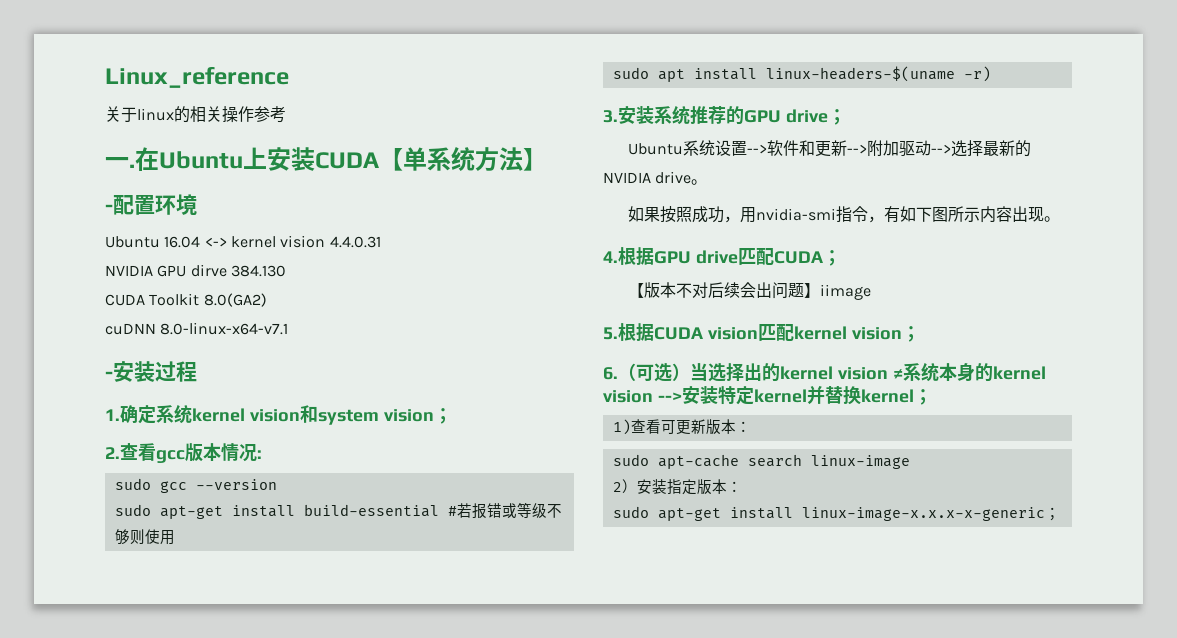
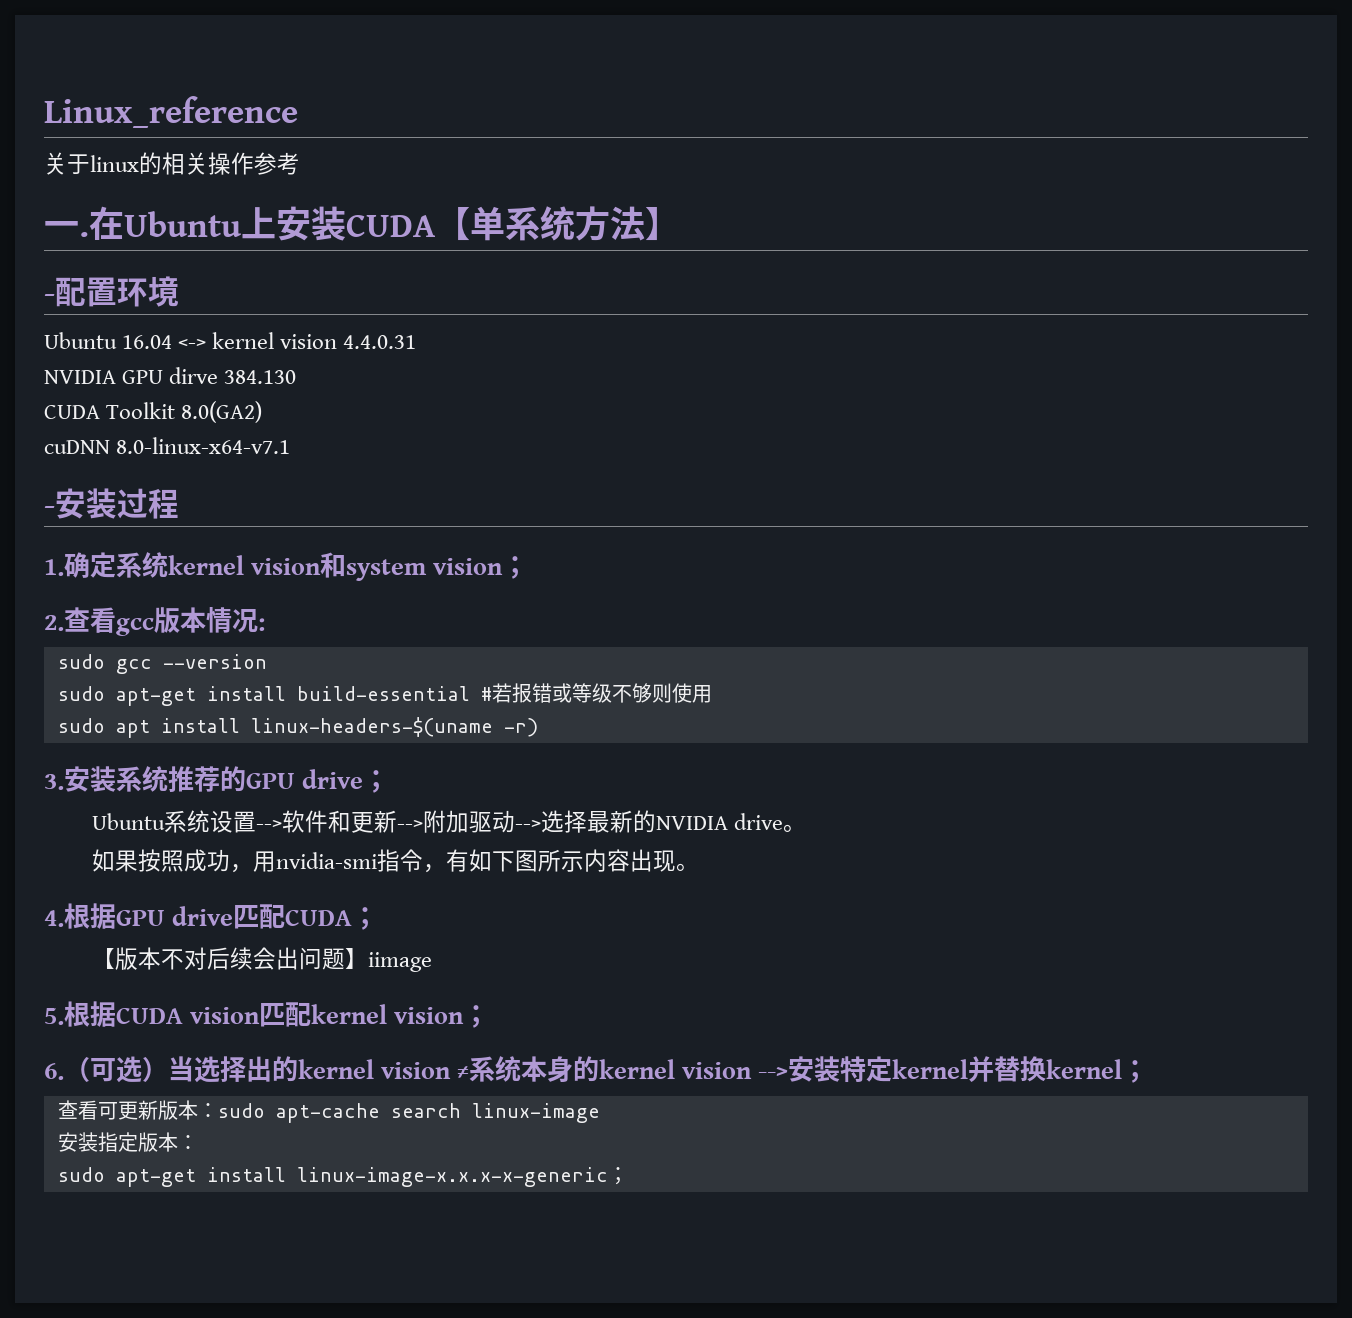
[612,419,631,435] 1) -> (1149, 1071) none
(751, 426) // -> (218, 1110) none
[612,479,637,493] 2） -> (600, 1113) none

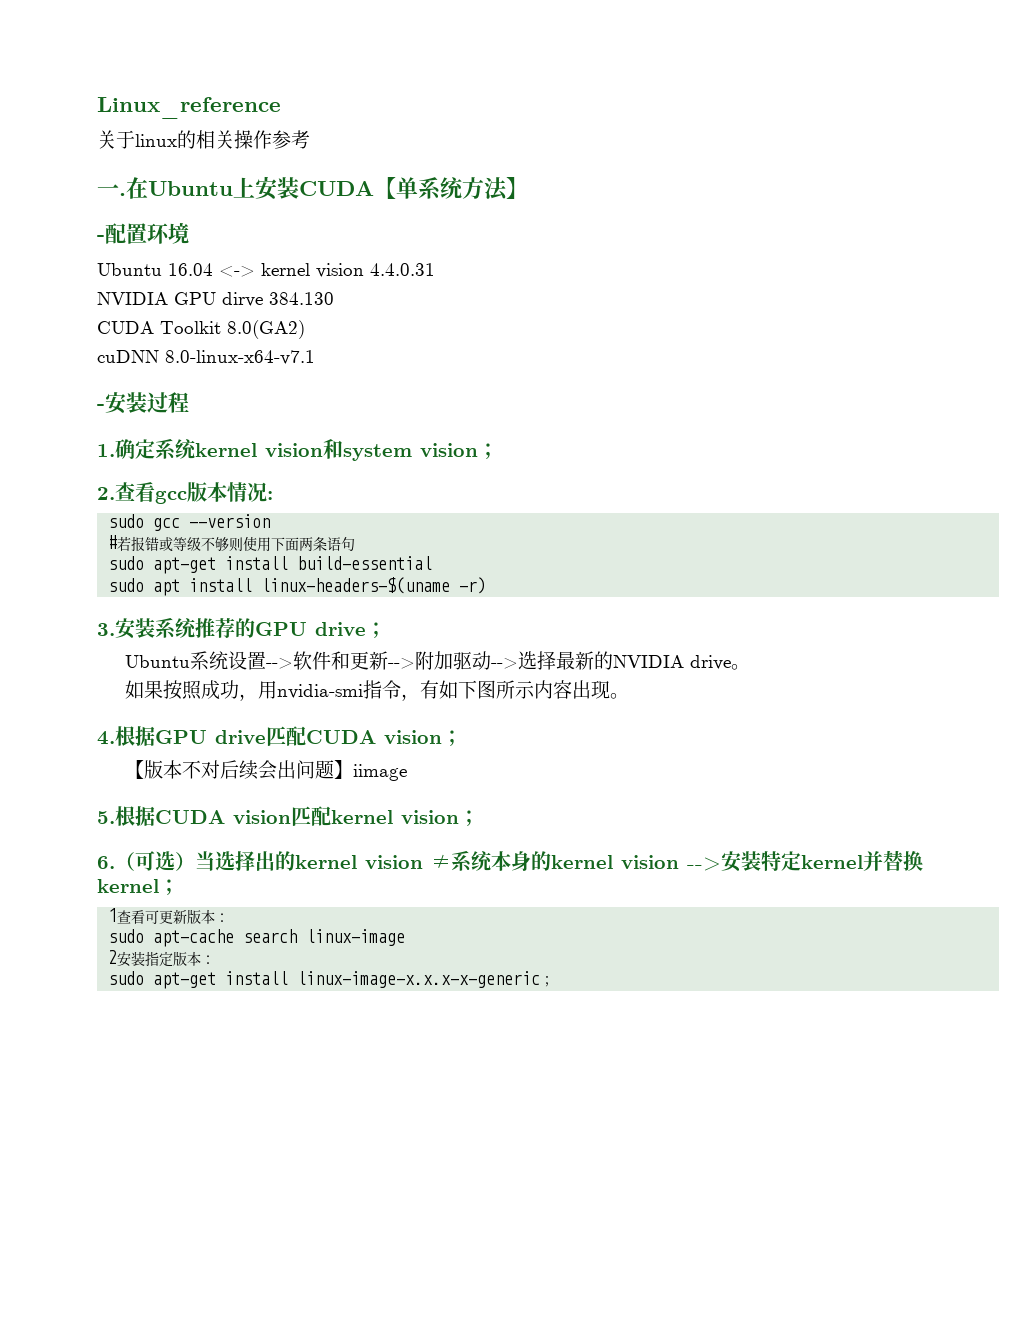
[57,686,470,706] sudo apt-get install build-essential -> (271, 521) none
(712, 694) none -> [271,537,356,551] [108,556,433,574] 下面两条语句 // sudo apt-get install build-essential
(353, 917) none -> [384,730,442,744] vision
(1149, 1071) none -> [108,908,118,922] 1
(218, 1110) none -> (230, 917) //
(600, 1113) none -> [108,950,118,964] 2

